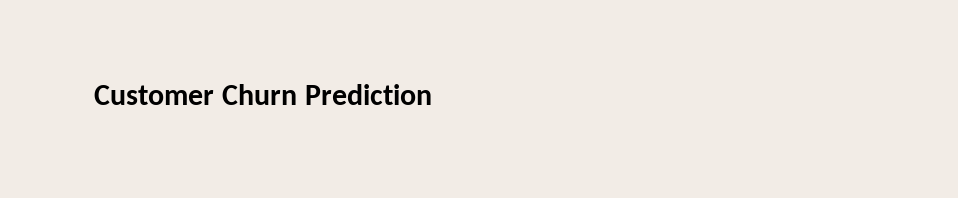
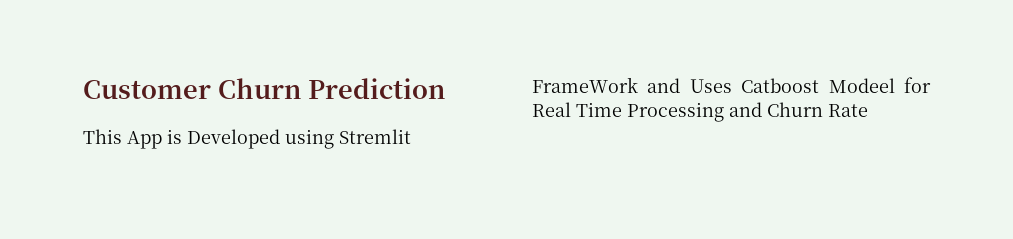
(433, 94) none -> [83,129,411,149] [532,77,931,93] [532,102,868,122] // This App is Developed using Stremlit FrameWork and Uses Catboost Modeel for Real Time Processing and Churn Rate

